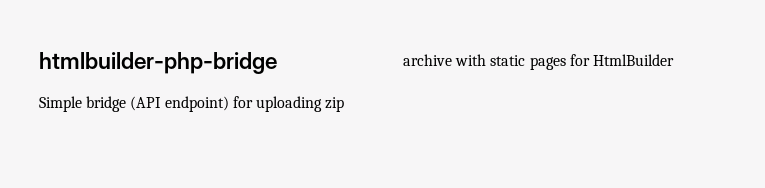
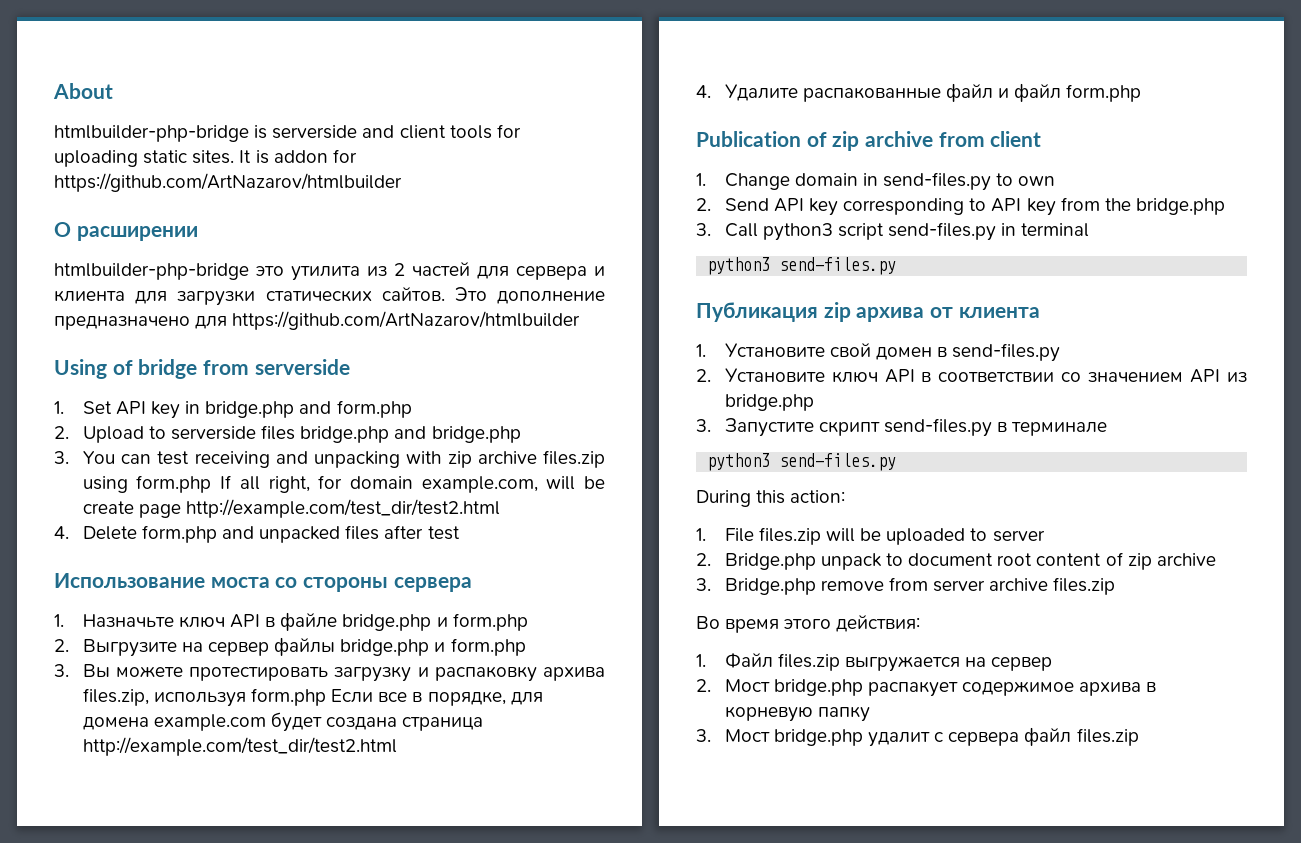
[39,52,277,74] [39,96,345,112] [403,54,674,70] htmlbuilder-php-bridge // Simple bridge (API endpoint) for uploading zip archive with static pages for HtmlBuilder -> [53,83,113,99] [54,124,521,142] [54,149,357,167] [54,173,402,192] [54,222,198,241] [54,262,605,281] [54,287,605,306] [54,311,581,330] [54,359,350,379] [54,400,412,419] [54,425,521,443] [54,450,605,468] [82,475,605,493] [82,499,501,518] [54,525,460,543] [54,573,472,592] [54,612,528,631] [54,637,526,657] [54,664,605,682] [82,688,543,707] [82,712,484,732] [82,737,397,756] [696,83,1142,102] [696,131,1042,151] [696,172,1056,191] [696,197,1225,216] [696,222,1090,241] [707,257,897,275] [696,302,1040,322] [696,343,1061,362] [696,368,1247,383] [724,394,814,411] [696,418,1108,437] [707,453,897,471] [696,490,846,507] [696,527,1045,545] [696,552,1216,570] [696,577,1116,595] [696,615,921,633] [696,653,1053,672] [696,679,1157,697] [724,706,870,722] [696,727,1139,747] About // htmlbuilder-php-bridge is serverside and client tools for uploading static sites. It is addon for https://github.com/ArtNazarov/htmlbuilder // О расширении // htmlbuilder-php-bridge это утилита из 2 частей для сервера и клиента для загрузки статических сайтов. Это дополнение предназначено для https://github.com/ArtNazarov/htmlbuilder // Using of bridge from serverside // 1. Set API key in bridge.php and form.php // 2. Upload to serverside files bridge.php and bridge.php // 3. You can test receiving and unpacking with zip archive files.zip using form.php If all right, for domain example.com, will be create page http://example.com/test_dir/test2.html // 4. Delete form.php and unpacked files after test // Использование моста со стороны сервера // 1. Назначьте ключ API в файле bridge.php и form.php // 2. Выгрузите на сервер файлы bridge.php и form.php // 3. Вы можете протестировать загрузку и распаковку архива files.zip, используя form.php Если все в порядке, для домена example.com будет создана страница http://example.com/test_dir/test2.html // 4. Удалите распакованные файл и файл form.php // Publication of zip archive from client // 1. Change domain in send-files.py to own // 2. Send API key corresponding to API key from the bridge.php // 3. Call python3 script send-files.py in terminal // python3 send-files.py // Публикация zip архива от клиента // 1. Установите свой домен в send-files.py // 2. Установите ключ API в соответствии со значением API из bridge.php // 3. Запустите скрипт send-files.py в терминале // python3 send-files.py // During this action: // 1. File files.zip will be uploaded to server // 2. Bridge.php unpack to document root content of zip archive // 3. Bridge.php remove from server archive files.zip // Во время этого действия: // 1. Файл files.zip выгружается на сервер // 2. Мост bridge.php распакует содержимое архива в корневую папку // 3. Мост bridge.php удалит с сервера файл files.zip

